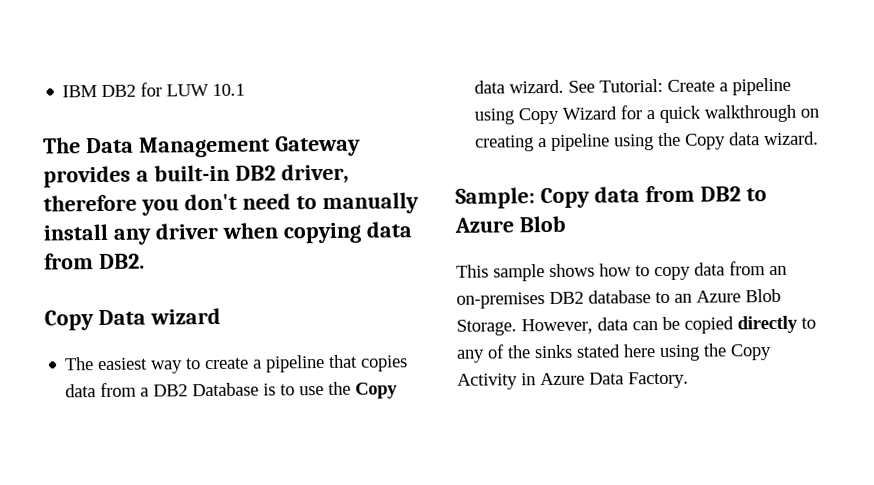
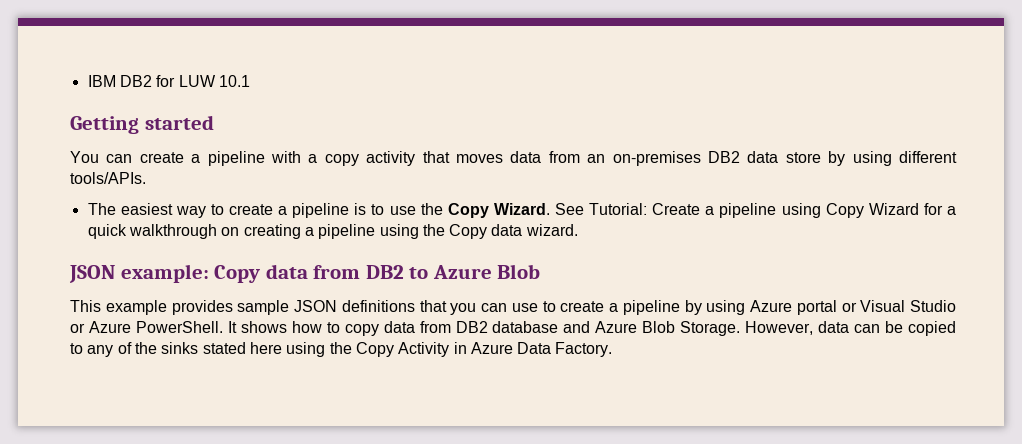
[43,135,361,158] [43,163,349,188] [43,192,419,216] [43,221,412,245] [44,253,145,270] [44,307,221,331] The Data Management Gateway provides a built-in DB2 driver, therefore you don't need to manually install any driver when copying data from DB2. // Copy Data wizard -> [70,115,214,134] [70,151,957,166] [70,172,146,184] Getting started // You can create a pipeline with a copy activity that moves data from an on-premises DB2 data store by using different tools/APIs.
[328,354,409,372] [65,382,260,398] that copies data from a DB2 Database -> (350, 210) none
[474,79,565,94] data wizard. -> [493,203,550,215] Wizard.
[455,187,535,209] Sample: -> [69,264,209,283] JSON example:
[493,264,545,282] sample -> [105,300,956,315] [70,321,237,333] example provides sample JSON definitions that you can use to create a pipeline by using Azure portal or Visual Studio or Azure PowerShell. It
[769,265,787,276] [456,290,692,309] an on-premises DB2 database to an -> [455,321,591,333] DB2 database and
[737,315,798,334] directly -> (957, 328) none

